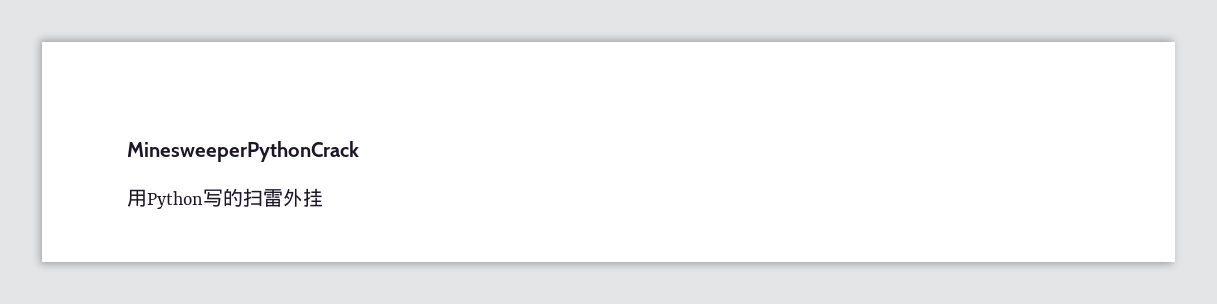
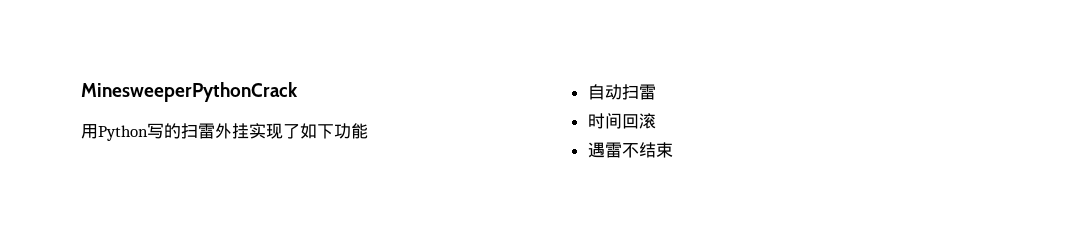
(323, 197) none -> [249,123,368,139] [587,84,656,100] [587,113,656,129] [587,142,673,158] 实现了如下功能 // 自动扫雷 // 时间回滚 // 遇雷不结束

